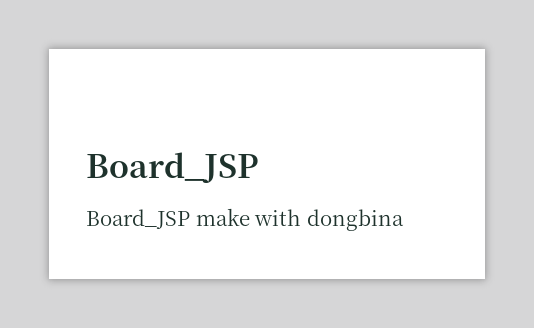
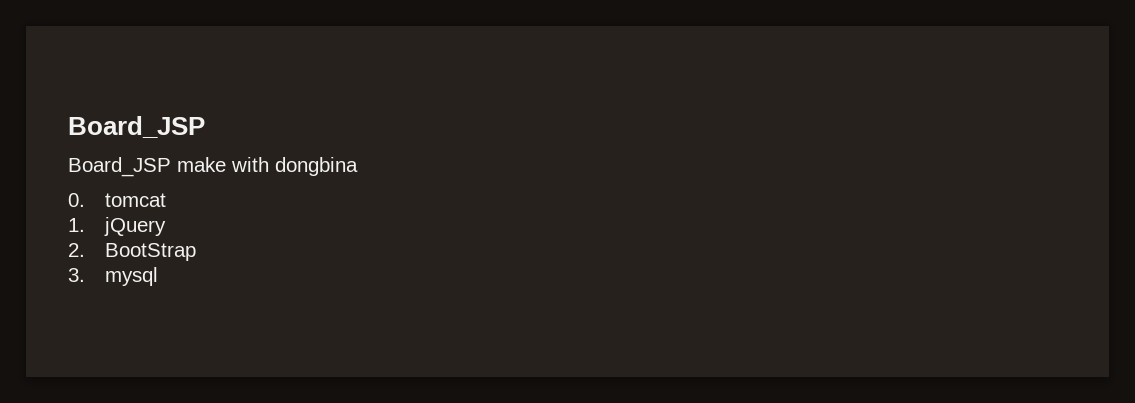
(404, 220) none -> [68,193,166,207] [68,217,166,236] [68,243,196,261] [68,267,158,286] // 0. tomcat // 1. jQuery // 2. BootStrap // 3. mysql

